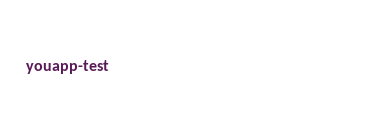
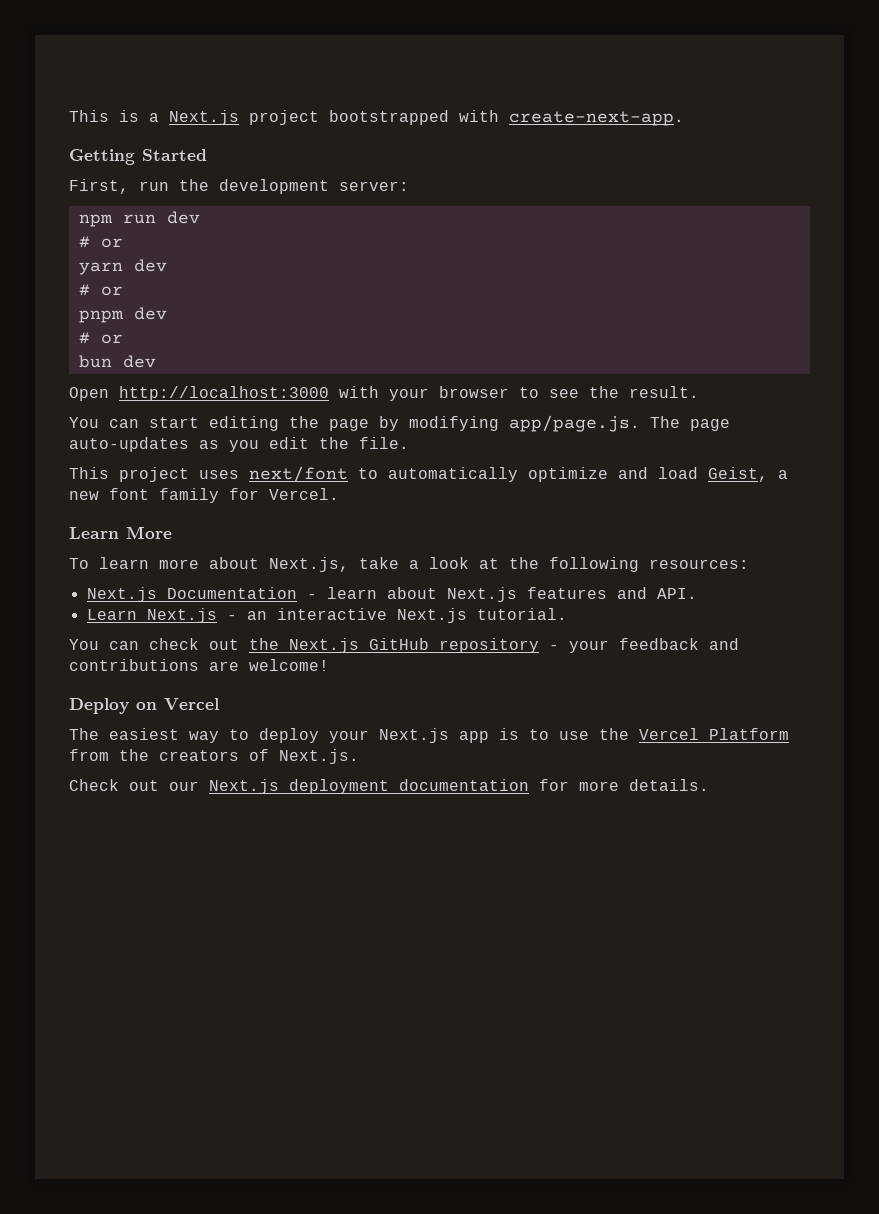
[26,60,109,74] youapp-test -> [69,110,684,126] [69,149,207,165] [69,179,409,194] [78,211,200,227] [78,236,123,248] [78,259,167,275] [78,284,123,296] [78,307,167,323] [78,332,123,344] [78,355,156,368] [69,386,699,401] [69,415,730,432] [69,437,409,452] [69,466,788,483] [69,488,339,503] [69,526,172,539] [69,557,749,572] [86,587,697,602] [86,608,567,623] [69,638,739,653] [69,659,329,671] [69,698,219,714] [69,728,789,743] [69,749,359,764] [69,779,709,794] This is a Next.js project bootstrapped with create-next-app. // Getting Started // First, run the development server: // npm run dev // # or // yarn dev // # or // pnpm dev // # or // bun dev // Open http://localhost:3000 with your browser to see the result. // You can start editing the page by modifying app/page.js. The page auto-updates as you edit the file. // This project uses next/font to automatically optimize and load Geist, a new font family for Vercel. // Learn More // To learn more about Next.js, take a look at the following resources: // Next.js Documentation - learn about Next.js features and API. // Learn Next.js - an interactive Next.js tutorial. // You can check out the Next.js GitHub repository - your feedback and contributions are welcome! // Deploy on Vercel // The easiest way to deploy your Next.js app is to use the Vercel Platform from the creators of Next.js. // Check out our Next.js deployment documentation for more details.

